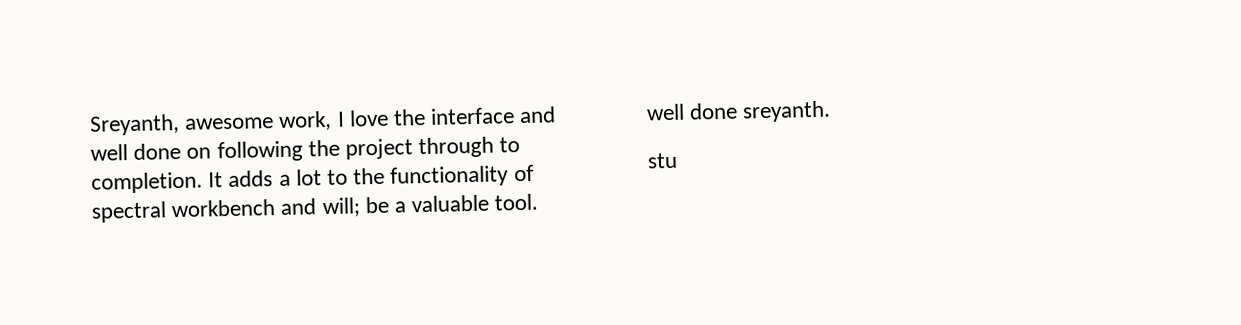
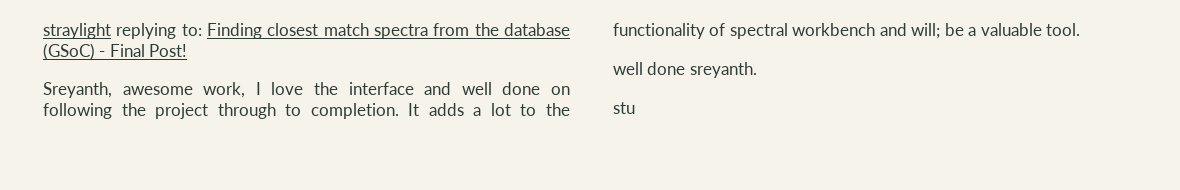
(89, 125) none -> [43,23,570,39] [43,43,188,60] straylight replying to: Finding closest match spectra from the database (GSoC) - Final Post! //

